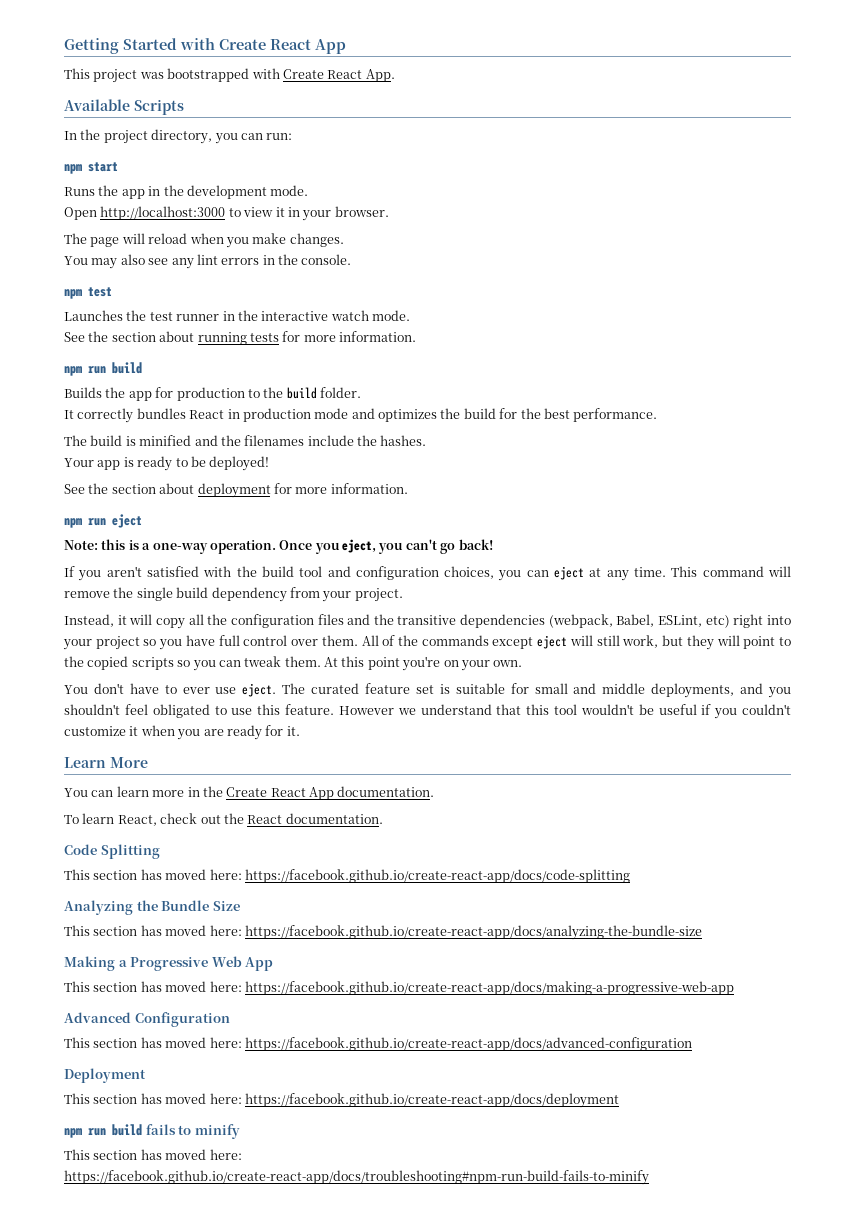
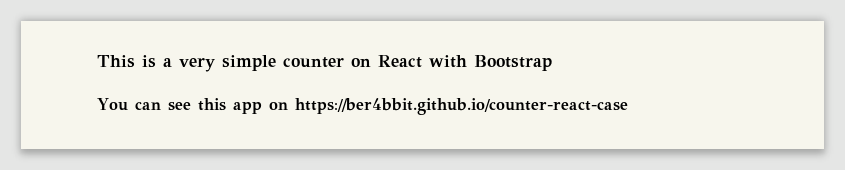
[64,38,346,54] [64,68,395,83] [64,99,184,115] [64,129,293,144] [64,162,118,174] [64,185,309,199] [64,206,389,221] [64,233,344,248] [64,254,352,269] [64,287,112,299] [64,310,410,321] [64,331,416,345] [64,362,142,376] [64,387,361,401] [64,408,658,423] [64,435,427,446] [64,456,270,471] [64,483,408,498] [64,514,142,528] [64,539,493,554] [64,566,791,581] [64,587,403,602] [64,614,791,629] [63,635,792,650] [64,656,523,671] [64,683,792,698] [64,704,792,719] [64,725,300,740] [64,757,148,768] [64,786,435,800] [64,813,383,826] [64,844,160,859] [64,869,630,883] [64,900,240,915] [64,925,702,940] [64,956,274,971] [64,981,734,995] [64,1012,230,1027] [64,1037,692,1051] [64,1068,146,1083] [64,1093,619,1108] [64,1124,240,1139] [64,1149,242,1160] [64,1170,649,1185] Getting Started with Create React App // This project was bootstrapped with Create React App. // Available Scripts // In the project directory, you can run: // npm start // Runs the app in the development mode. // Open http://localhost:3000 to view it in your browser. // The page will reload when you make changes. // You may also see any lint errors in the console. // npm test // Launches the test runner in the interactive watch mode. // See the section about running tests for more information. // npm run build // Builds the app for production to the build folder. // It correctly bundles React in production mode and optimizes the build for the best performance. // The build is minified and the filenames include the hashes. // Your app is ready to be deployed! // See the section about deployment for more information. // npm run eject // Note: this is a one-way operation. Once you eject, you can't go back! // If you aren't satisfied with the build tool and configuration choices, you can eject at any time. This command will remove the single build dependency from your project. // Instead, it will copy all the configuration files and the transitive dependencies (webpack, Babel, ESLint, etc) right into your project so you have full control over them. All of the commands except eject will still work, but they will point to the copied scripts so you can tweak them. At this point you're on your own. // You don't have to ever use eject. The curated feature set is suitable for small and middle deployments, and you shouldn't feel obligated to use this feature. However we understand that this tool wouldn't be useful if you couldn't customize it when you are ready for it. // Learn More // You can learn more in the Create React App documentation. // To learn React, check out the React documentation. // Code Splitting // This section has moved here: https://facebook.github.io/create-react-app/docs/code-splitting // Analyzing the Bundle Size // This section has moved here: https://facebook.github.io/create-react-app/docs/analyzing-the-bundle-size // Making a Progressive Web App // This section has moved here: https://facebook.github.io/create-react-app/docs/making-a-progressive-web-app // Advanced Configuration // This section has moved here: https://facebook.github.io/create-react-app/docs/advanced-configuration // Deployment // This section has moved here: https://facebook.github.io/create-react-app/docs/deployment // npm run build fails to minify // This section has moved here: https://facebook.github.io/create-react-app/docs/troubleshooting#npm-run-build-fails-to-minify -> [97,55,552,72] [97,98,628,115] This is a very simple counter on React with Bootstrap // You can see this app on https://ber4bbit.github.io/counter-react-case

